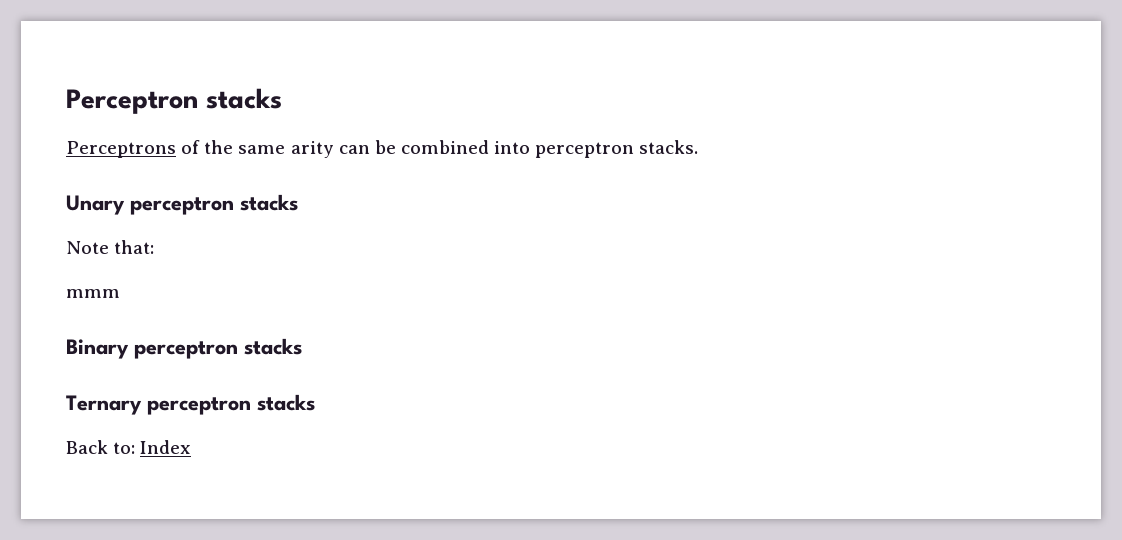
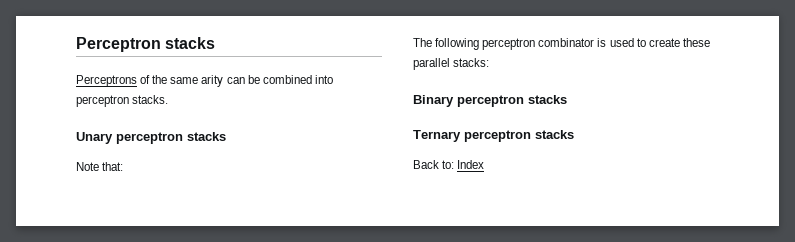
[66,289,120,298] mmm -> [413,38,710,50] [413,58,490,70] The following perceptron combinator is used to create these parallel stacks:

